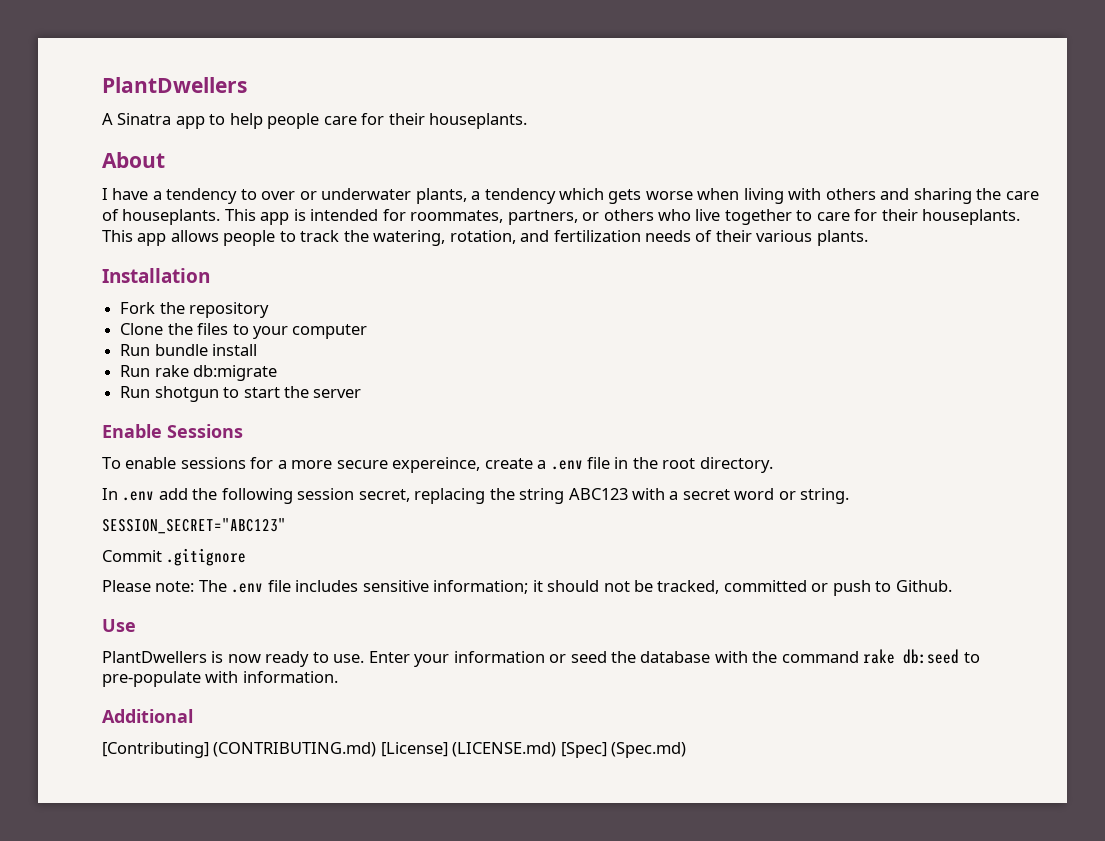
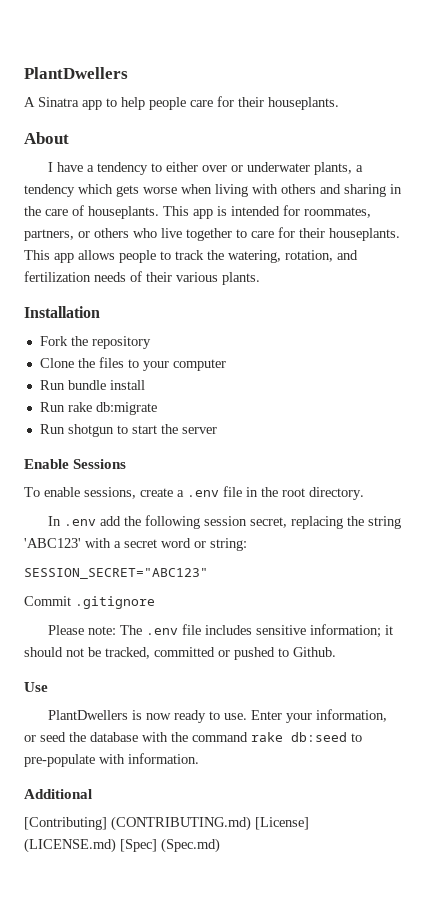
(257, 194) none -> [165,162,198,172] either
(972, 196) none -> [390,184,402,194] in
[180,457,481,473] sessions for a more secure expereince, -> [84,487,136,499] sessions,
[568,488,628,500] ABC123 -> [24,538,81,548] 'ABC123'
[800,488,850,504] string. -> [210,538,247,551] string:
[832,580,871,596] push -> [234,647,275,660] pushed
[453,651,545,663] information -> [315,709,387,722] information,

